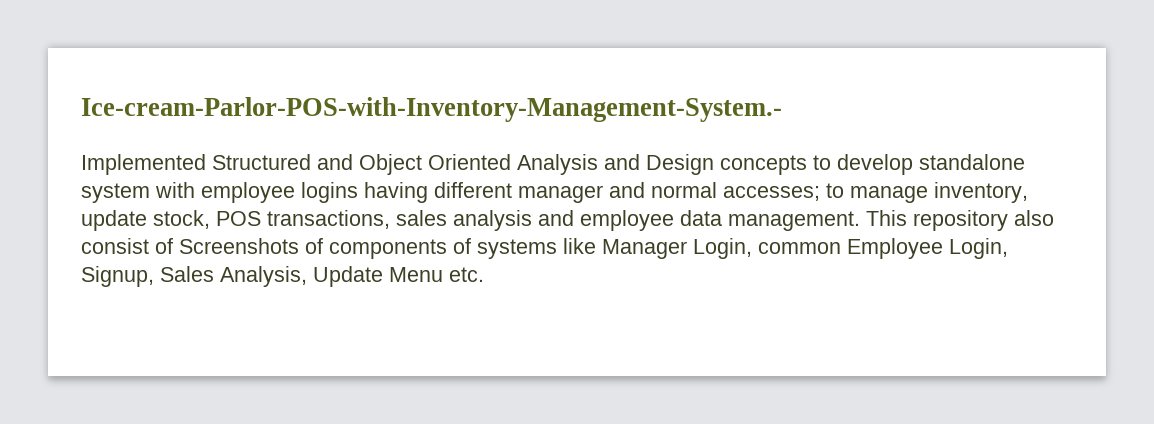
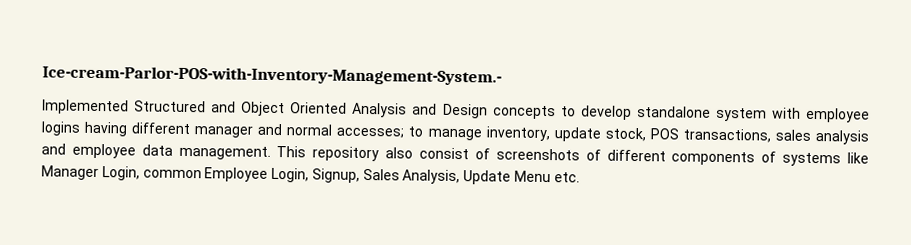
[179,238,323,254] Screenshots of -> [495,148,666,162] screenshots of different

